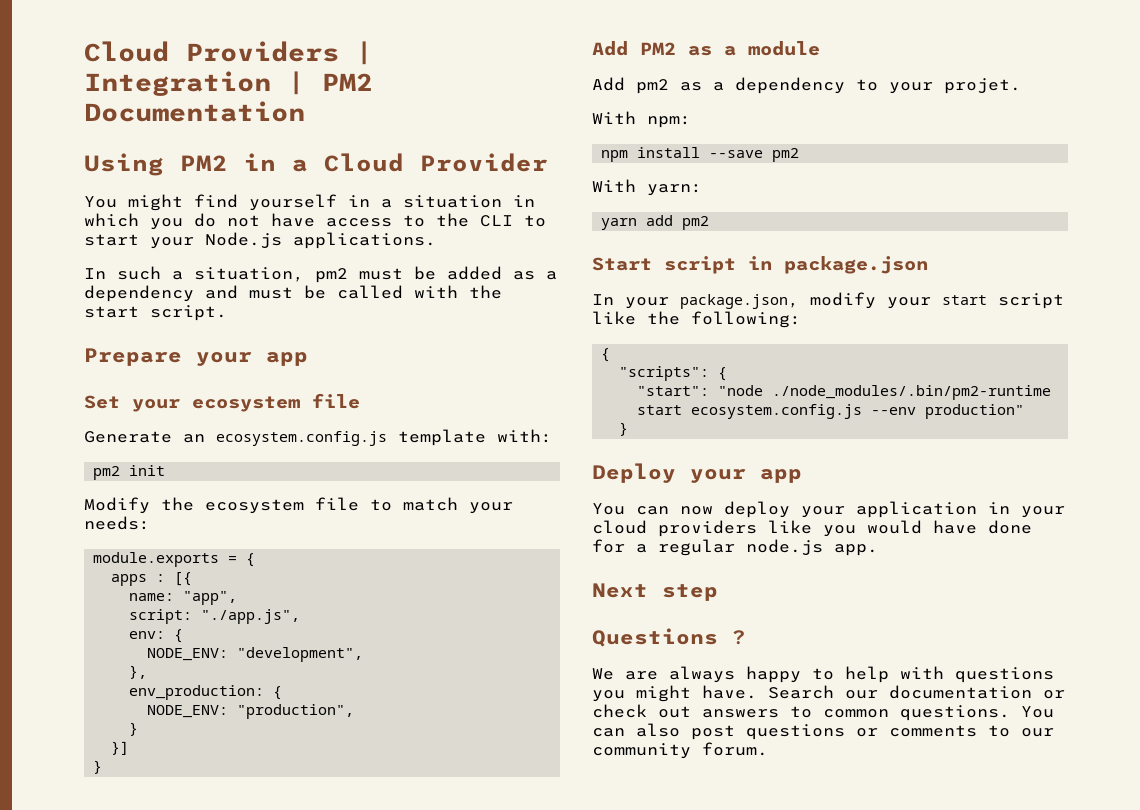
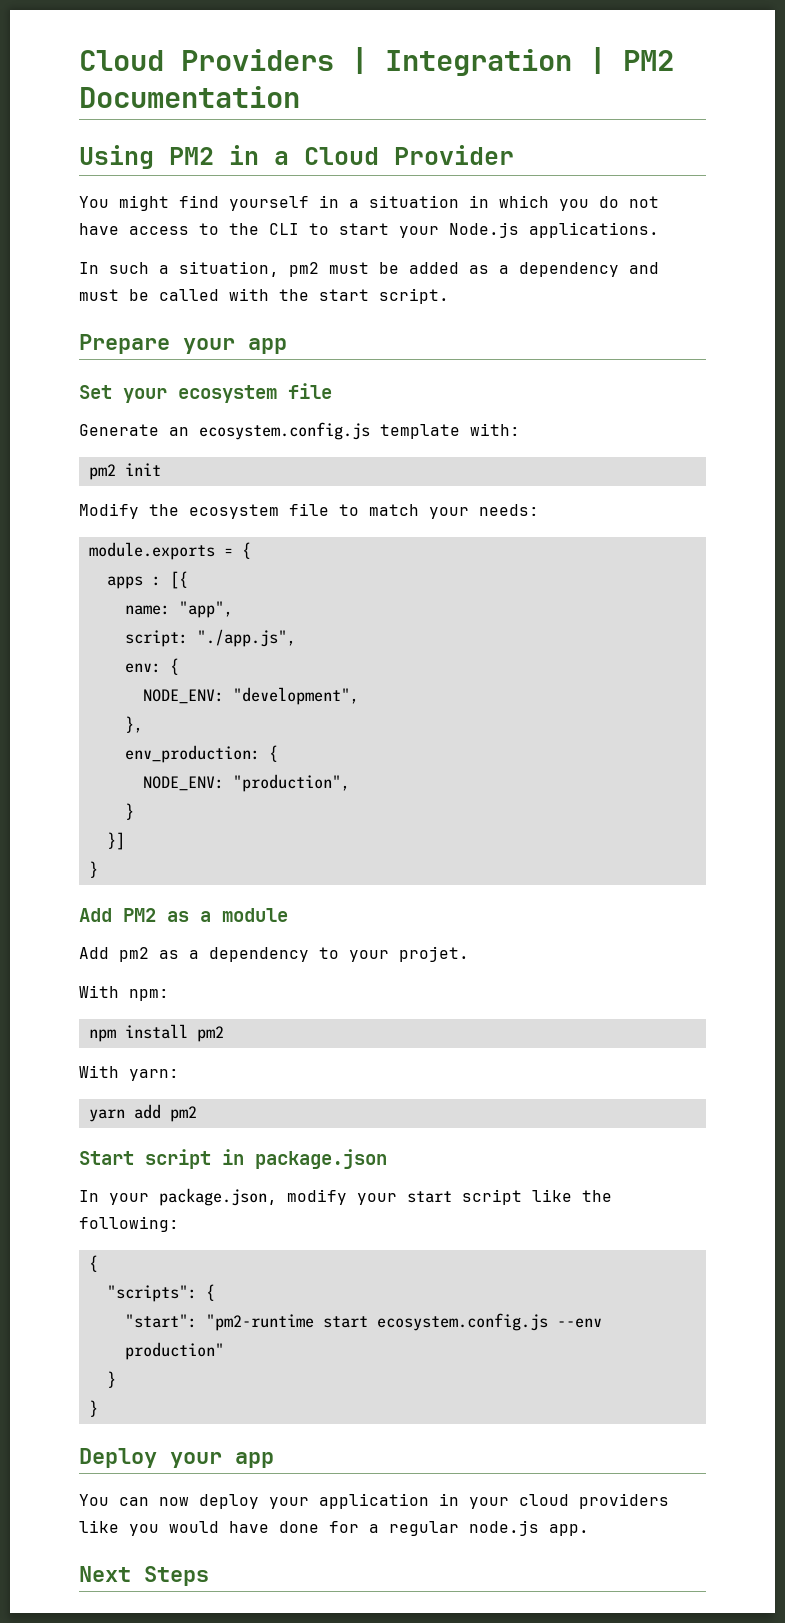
[709,150,764,158] --save -> (188, 1031) none
[718,385,1052,400] "node ./node_modules/.bin/pm2-runtime -> [205,1314,314,1331] "pm2-runtime
(629, 429) none -> [88,1400,98,1417] // }
[662,584,718,601] [592,628,746,647] [592,666,1054,683] [592,685,1065,702] [592,704,1054,721] [592,723,1054,740] [592,742,768,759] step // Questions ? // We are always happy to help with questions you might have. Search our documentation or check out answers to common questions. You can also post questions or comments to our community forum. -> [144,1566,209,1586] Steps

